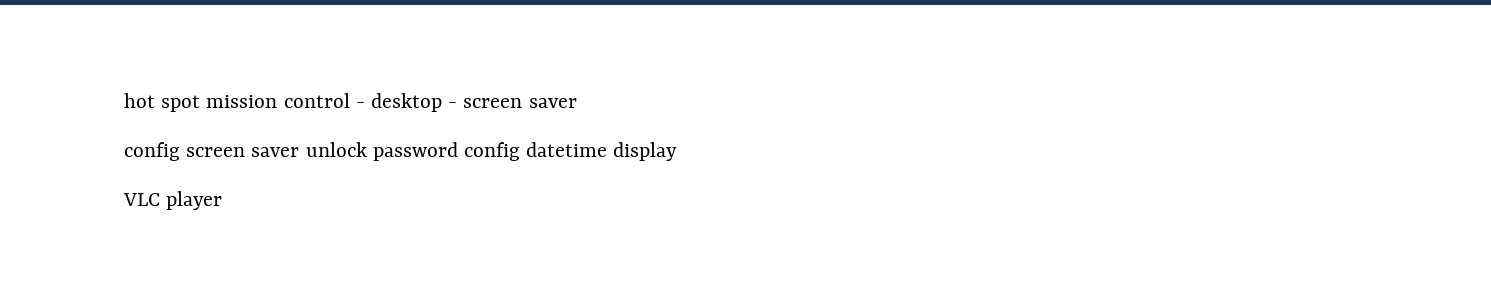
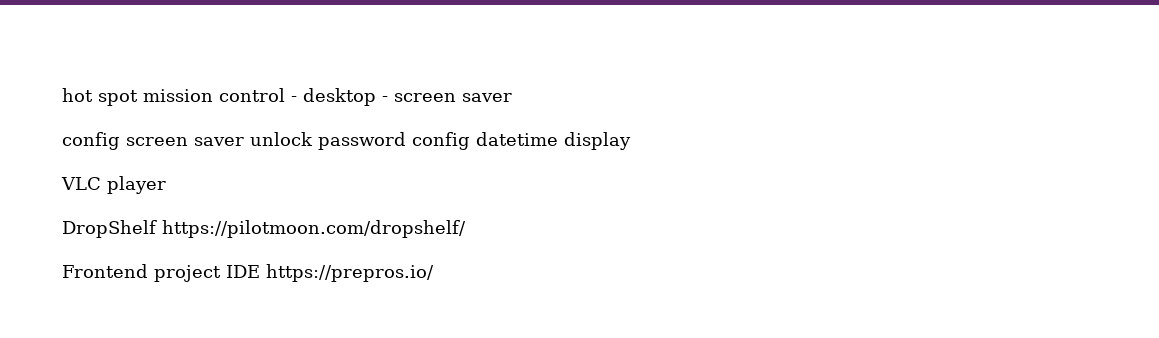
(223, 200) none -> [62,220,466,238] [62,264,434,282] // DropShelf https://pilotmoon.com/dropshelf/ // Frontend project IDE https://prepros.io/

